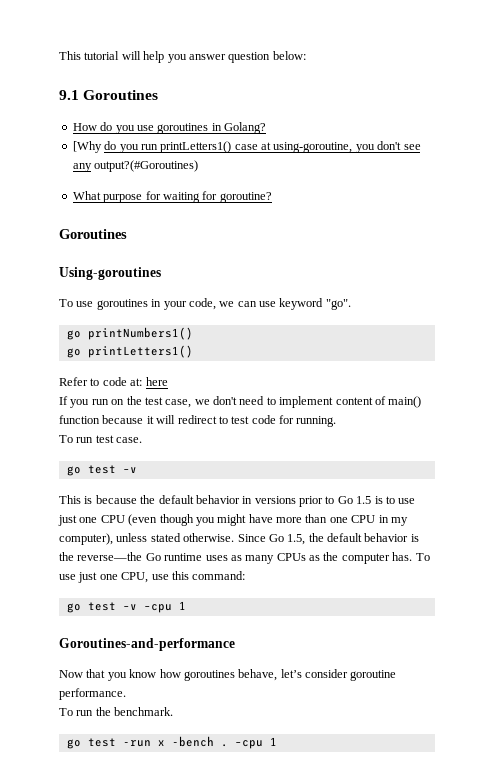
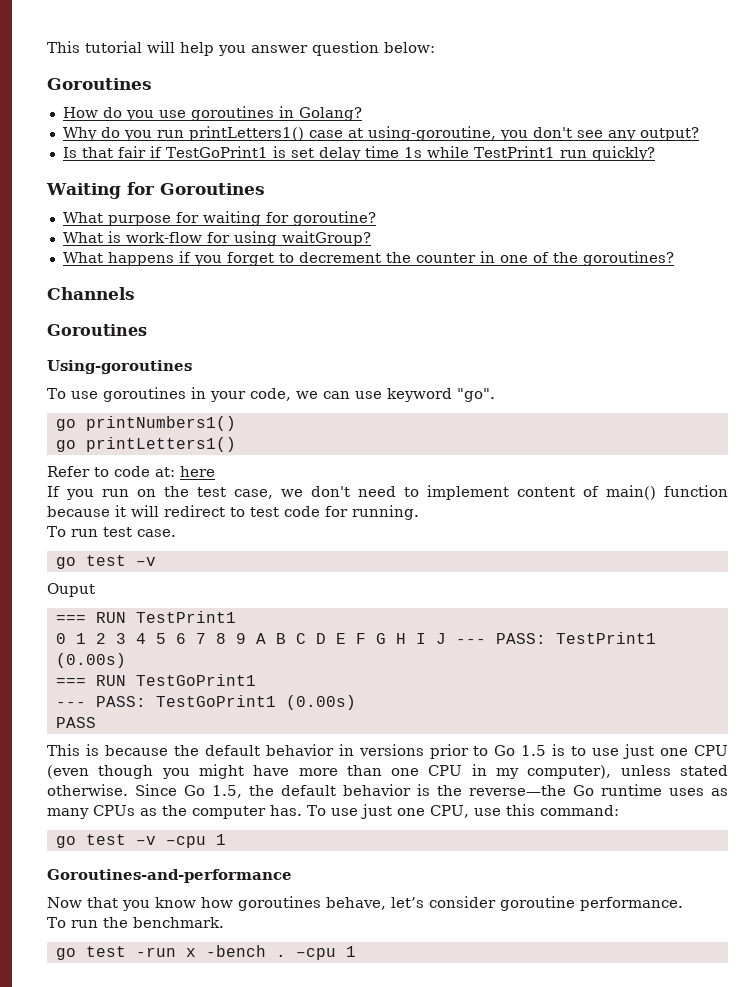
[59,90,79,100] 9.1 -> (435, 47) none
[72,141,102,153] [Why -> [62,127,97,141] Why
[94,160,199,172] output?(#Goroutines) -> [639,127,699,141] [62,146,655,161] [46,182,265,199] output? // Is that fair if TestGoPrint1 is set delay time 1s while TestPrint1 run quickly? // Waiting for Goroutines
(272, 197) none -> [62,231,371,246] [62,251,674,266] [47,287,135,300] // What is work-flow for using waitGroup? // What happens if you forget to decrement the counter in one of the goroutines? // Channels
(137, 470) none -> [47,583,95,597] [55,611,236,623] [55,632,656,644] [55,653,126,668] [55,674,256,686] [55,695,356,710] [55,717,96,728] // Ouput // === RUN TestPrint1 // 0 1 2 3 4 5 6 7 8 9 A B C D E F G H I J --- PASS: TestPrint1 (0.00s) // === RUN TestGoPrint1 // --- PASS: TestGoPrint1 (0.00s) // PASS

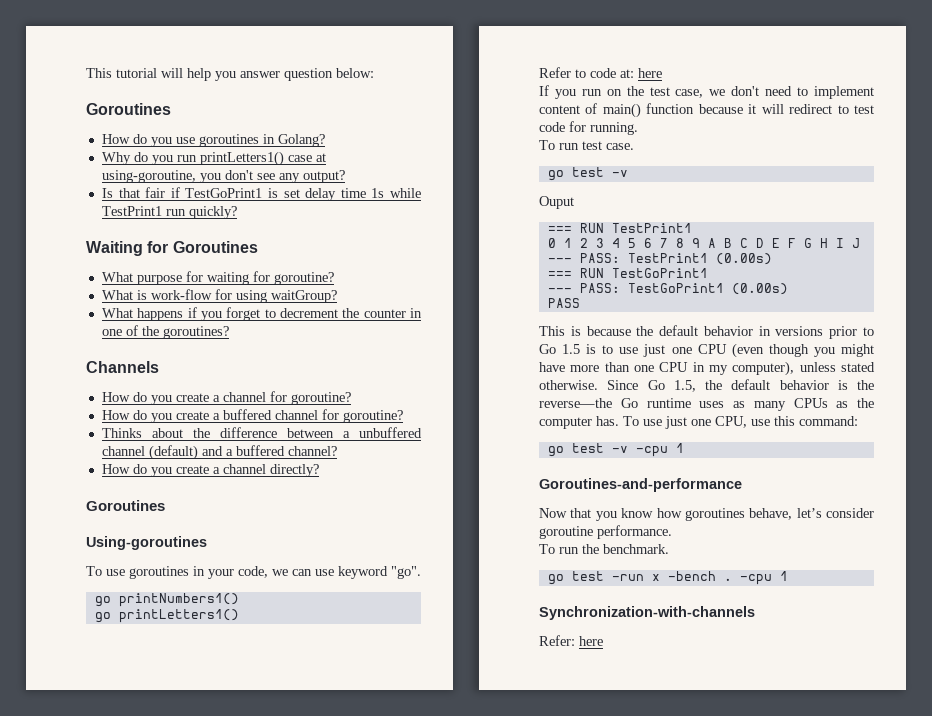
(135, 293) none -> [101,391,351,405] [101,409,403,423] [101,427,422,438] [101,445,337,460] [101,464,319,477] // How do you create a channel for goroutine? // How do you create a buffered channel for goroutine? // Thinks about the difference between a unbuffered channel (default) and a buffered channel? // How do you create a channel directly?
(356, 951) none -> [539,606,755,620] [539,635,603,646] // Synchronization-with-channels // Refer: here

